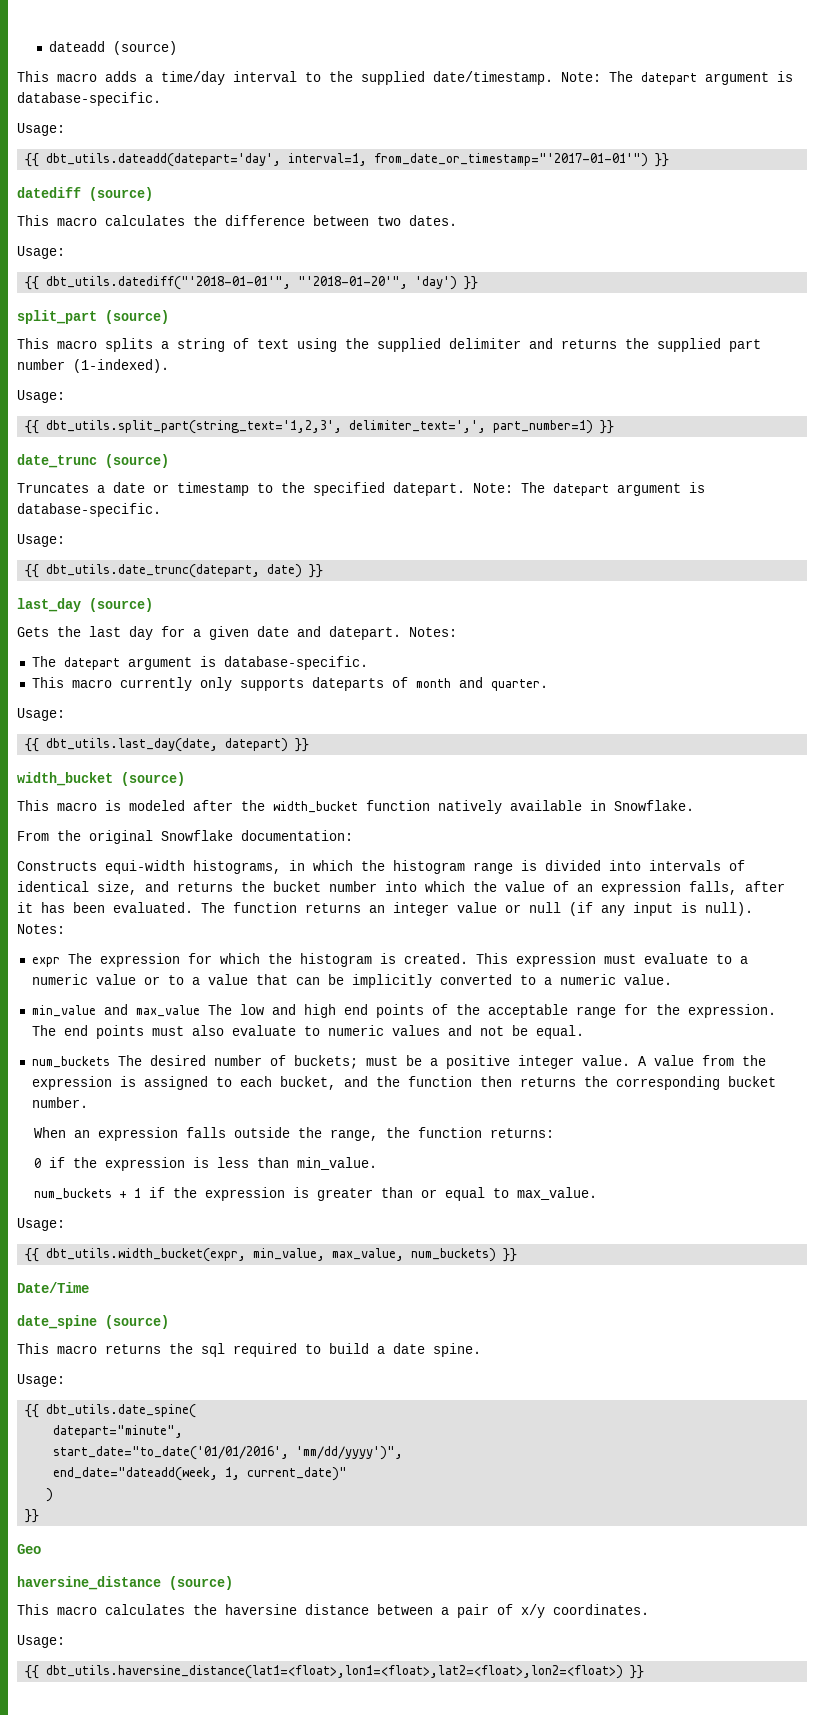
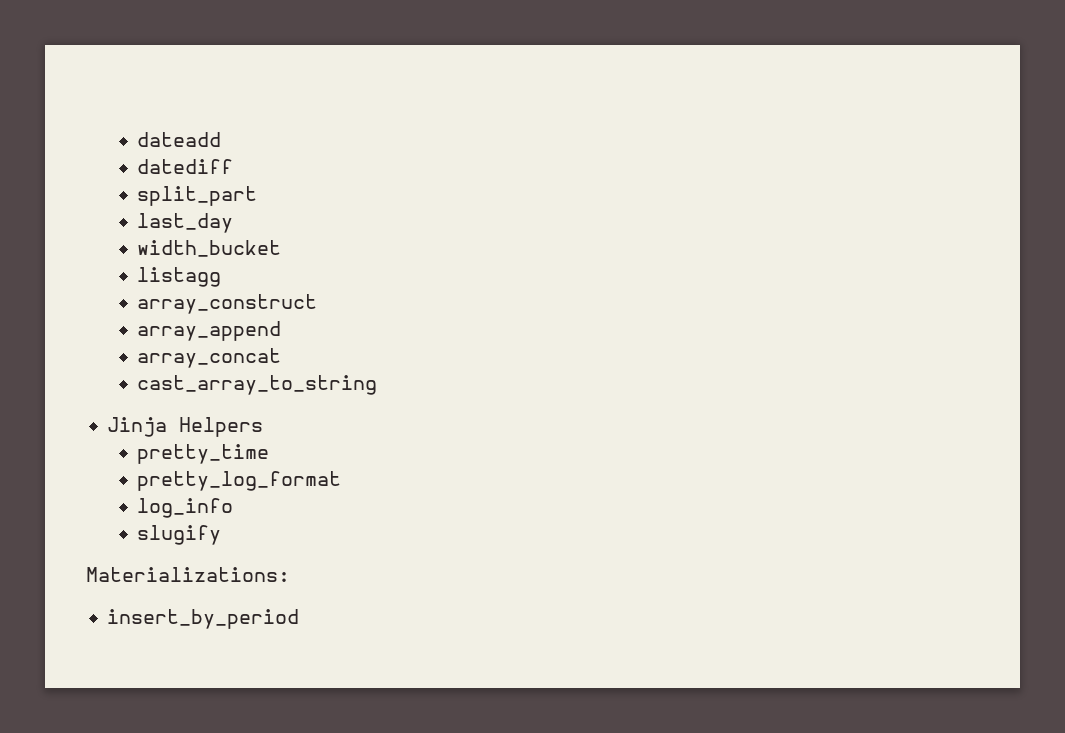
[112,41,177,55] [17,71,793,85] [17,92,161,106] [17,123,65,136] [25,153,670,167] [17,187,153,201] [17,215,457,226] [17,246,65,259] [25,276,479,290] [17,310,169,324] [17,338,761,352] [17,359,169,373] [17,390,65,403] [25,420,615,434] [17,454,169,468] [17,482,705,496] [17,503,161,517] [17,534,65,547] [25,564,324,578] [17,598,153,612] [17,626,457,640] [31,656,368,670] [31,677,548,691] [17,708,65,721] [25,738,310,752] [17,772,185,786] [17,800,694,814] [17,830,353,844] [17,860,745,874] [17,881,785,895] [17,902,753,916] [17,924,65,934] [31,953,748,967] [31,974,672,988] [31,1004,776,1018] [31,1025,584,1039] [31,1055,766,1069] [31,1076,776,1090] [31,1097,88,1108] [33,1127,554,1141] [33,1157,377,1171] [33,1187,597,1201] [17,1218,65,1231] [25,1248,518,1262] [17,1282,89,1293] [17,1315,169,1329] [17,1343,481,1357] [17,1374,65,1387] [25,1404,197,1418] [53,1425,184,1438] [53,1446,404,1460] [53,1467,348,1481] [46,1488,54,1502] [25,1509,40,1523] [17,1544,41,1554] [17,1576,233,1590] [17,1604,649,1618] [17,1635,65,1648] [25,1665,645,1679] (source) // This macro adds a time/day interval to the supplied date/timestamp. Note: The datepart argument is database-specific. // Usage: // {{ dbt_utils.dateadd(datepart='day', interval=1, from_date_or_timestamp="'2017-01-01'") }} // datediff (source) // This macro calculates the difference between two dates. // Usage: // {{ dbt_utils.datediff("'2018-01-01'", "'2018-01-20'", 'day') }} // split_part (source) // This macro splits a string of text using the supplied delimiter and returns the supplied part number (1-indexed). // Usage: // {{ dbt_utils.split_part(string_text='1,2,3', delimiter_text=',', part_number=1) }} // date_trunc (source) // Truncates a date or timestamp to the specified datepart. Note: The datepart argument is database-specific. // Usage: // {{ dbt_utils.date_trunc(datepart, date) }} // last_day (source) // Gets the last day for a given date and datepart. Notes: // The datepart argument is database-specific. // This macro currently only supports dateparts of month and quarter. // Usage: // {{ dbt_utils.last_day(date, datepart) }} // width_bucket (source) // This macro is modeled after the width_bucket function natively available in Snowflake. // From the original Snowflake documentation: // Constructs equi-width histograms, in which the histogram range is divided into intervals of identical size, and returns the bucket number into which the value of an expression falls, after it has been evaluated. The function returns an integer value or null (if any input is null). Notes: // expr The expression for which the histogram is created. This expression must evaluate to a numeric value or to a value that can be implicitly converted to a numeric value. // min_value and max_value The low and high end points of the acceptable range for the expression. The end points must also evaluate to numeric values and not be equal. // num_buckets The desired number of buckets; must be a positive integer value. A value from the expression is assigned to each bucket, and the function then returns the corresponding bucket number. // When an expression falls outside the range, the function returns: // 0 if the expression is less than min_value. // num_buckets + 1 if the expression is greater than or equal to max_value. // Usage: // {{ dbt_utils.width_bucket(expr, min_value, max_value, num_buckets) }} // Date/Time // date_spine (source) // This macro returns the sql required to build a date spine. // Usage: // {{ dbt_utils.date_spine( // datepart="minute", // start_date="to_date('01/01/2016', 'mm/dd/yyyy')", // end_date="dateadd(week, 1, current_date)" // ) // }} // Geo // haversine_distance (source) // This macro calculates the haversine distance between a pair of x/y coordinates. // Usage: // {{ dbt_utils.haversine_distance(lat1=<float>,lon1=<float>,lat2=<float>,lon2=<float>) }} -> [137,159,234,174] [137,186,258,206] [137,213,234,233] [137,240,282,257] [137,267,222,287] [137,294,318,314] [137,321,282,341] [137,348,282,368] [137,375,378,395] [107,417,264,437] [137,444,270,464] [137,471,342,491] [137,498,234,518] [137,525,222,545] [86,567,290,582] [107,609,300,629] // datediff // split_part // last_day // width_bucket // listagg // array_construct // array_append // array_concat // cast_array_to_string // Jinja Helpers // pretty_time // pretty_log_format // log_info // slugify // Materializations: // insert_by_period

